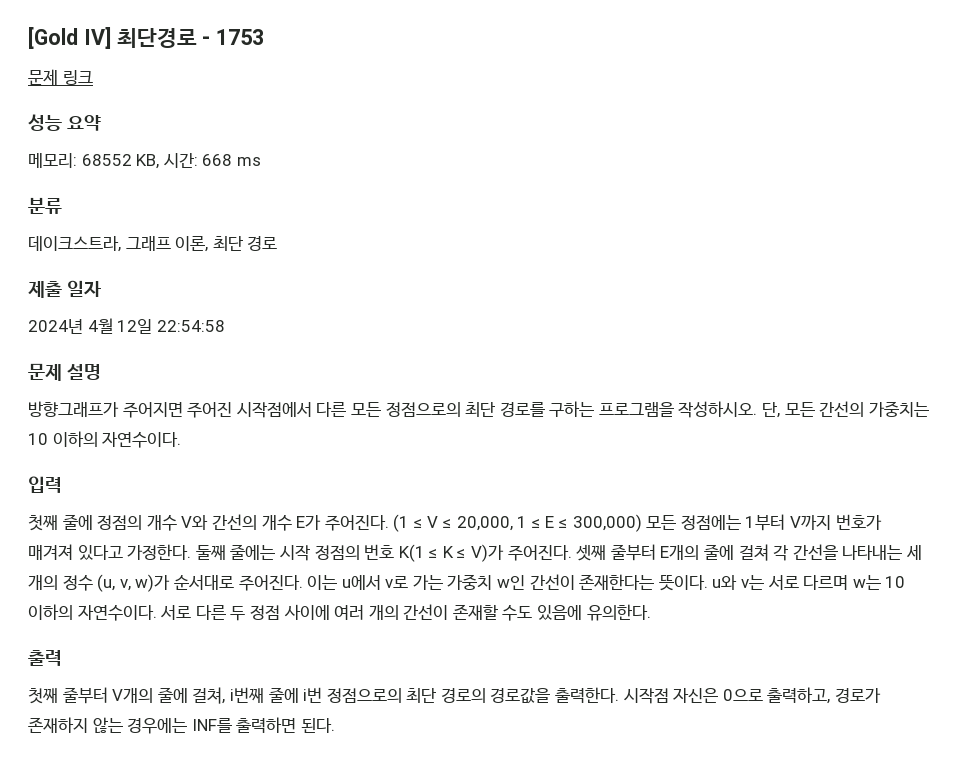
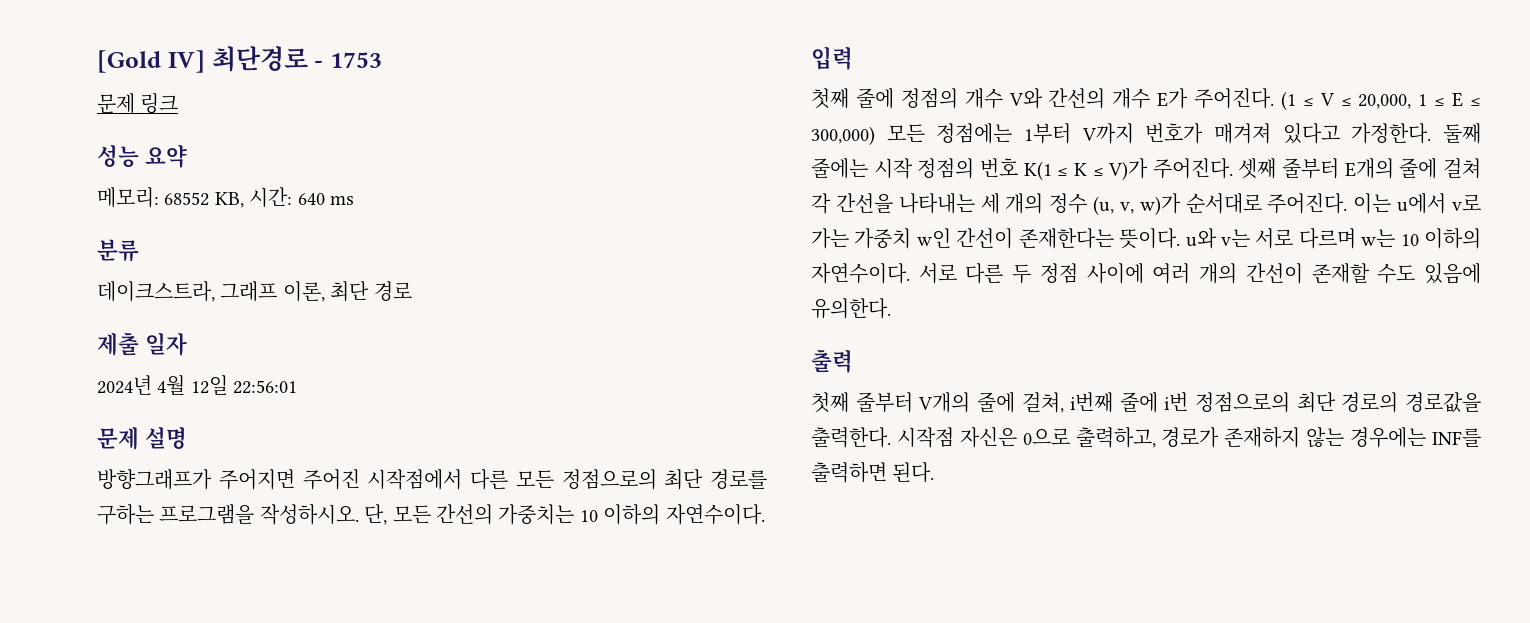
[202,154,233,166] 668 -> [297,193,325,205] 640
[156,320,225,332] 22:54:58 -> [233,380,298,394] 22:56:01

